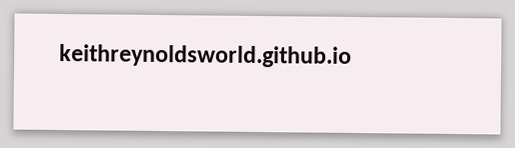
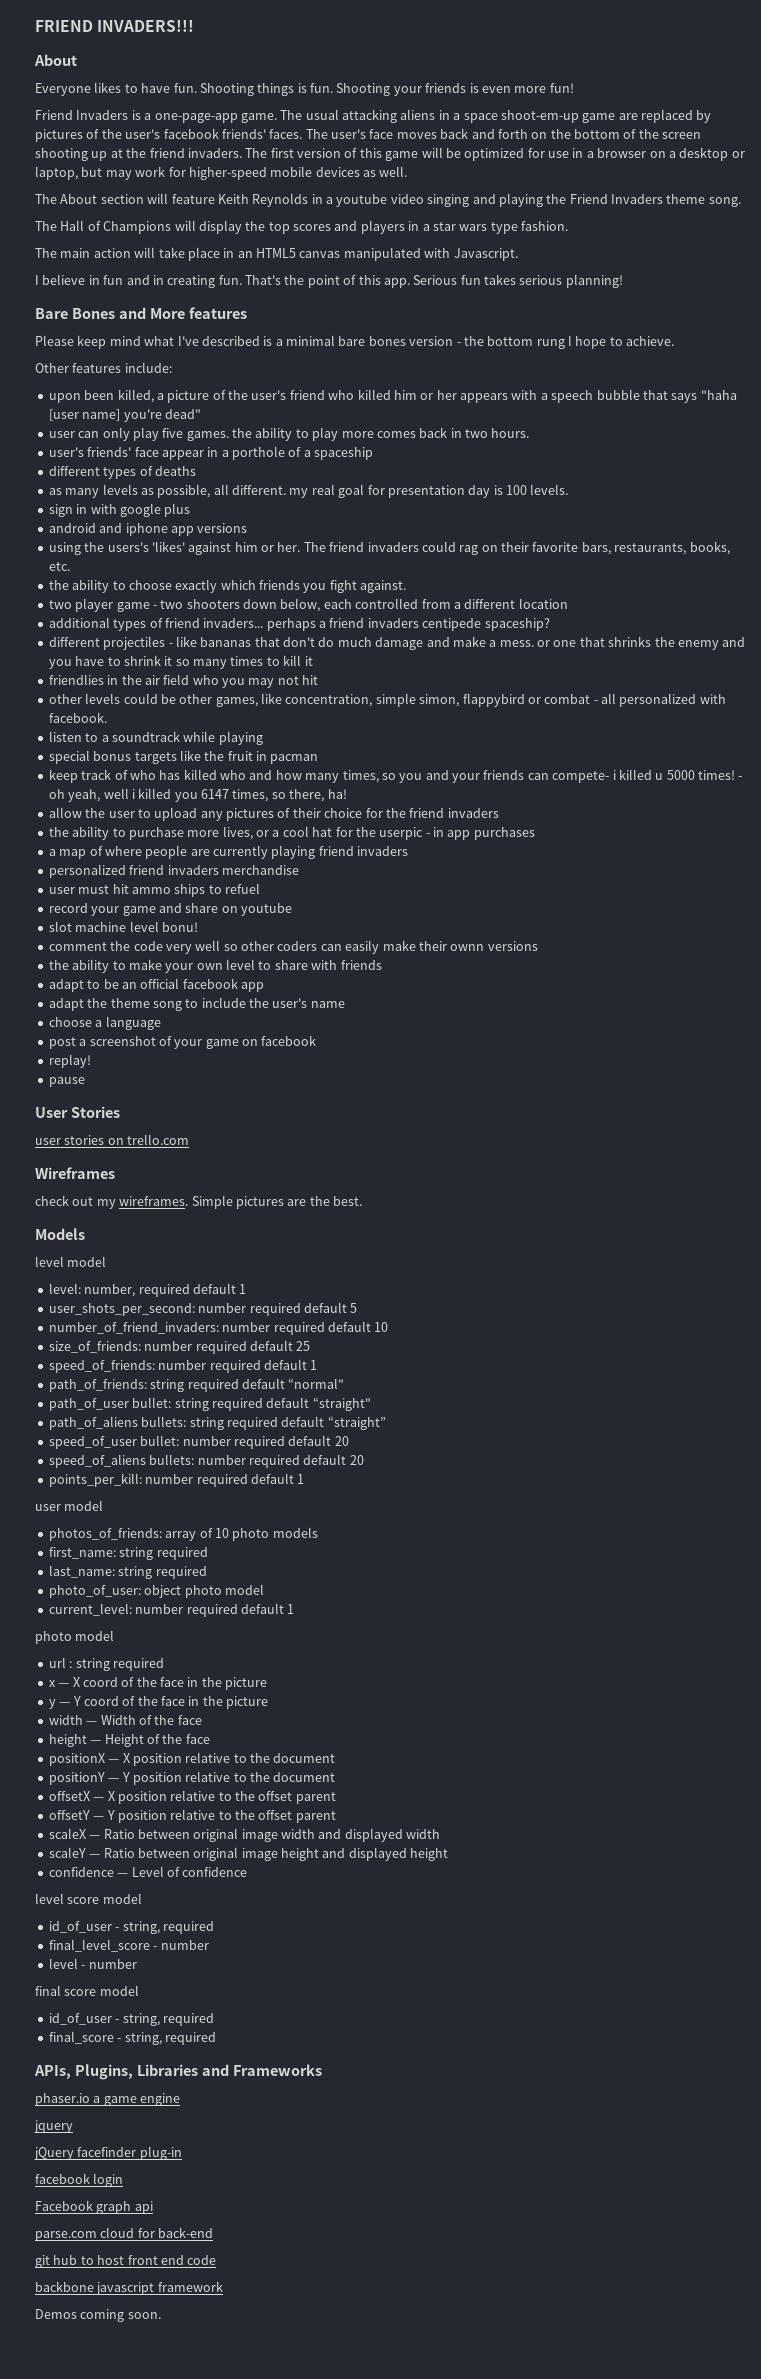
[59,43,352,68] keithreynoldsworld.github.io -> [35,20,195,32] [34,54,77,66] [35,82,574,96] [35,109,712,123] [35,128,702,142] [35,147,745,161] [35,166,408,180] [35,193,741,207] [35,220,568,234] [35,247,518,261] [35,274,623,288] [35,307,247,319] [35,335,675,349] [35,362,172,373] [48,389,737,403] [48,409,201,422] [48,427,530,441] [48,446,374,460] [48,466,196,479] [48,484,569,498] [48,503,191,517] [48,523,248,536] [48,541,730,555] [48,562,70,571] [48,579,407,593] [48,598,568,612] [48,617,550,631] [48,636,746,650] [48,655,313,669] [48,674,319,688] [48,693,726,707] [48,712,107,723] [48,731,263,745] [48,750,319,764] [48,769,743,783] [48,788,347,802] [48,807,499,821] [48,826,535,840] [48,845,409,859] [48,864,299,878] [48,883,260,897] [48,903,292,916] [48,921,198,932] [48,940,538,954] [48,959,382,973] [48,978,264,992] [48,997,345,1011] [48,1016,161,1030] [48,1035,317,1049] [48,1054,91,1068] [48,1077,85,1087] [35,1106,120,1118] [35,1134,190,1145] [35,1167,115,1179] [35,1195,362,1209] [35,1228,85,1240] [35,1256,107,1267] [48,1283,247,1297] [48,1302,358,1316] [48,1321,389,1335] [48,1340,311,1354] [48,1359,318,1373] [48,1378,345,1392] [48,1397,371,1411] [48,1416,386,1430] [48,1435,349,1449] [48,1454,364,1468] [48,1473,305,1487] [35,1500,104,1511] [48,1527,318,1541] [48,1547,208,1560] [48,1565,207,1579] [48,1584,264,1598] [48,1603,295,1617] [35,1630,115,1644] [48,1657,164,1671] [48,1677,268,1690] [48,1696,269,1709] [48,1715,202,1725] [48,1734,210,1747] [48,1752,336,1766] [48,1771,336,1785] [48,1790,336,1804] [48,1809,336,1823] [48,1828,441,1842] [48,1847,449,1861] [48,1866,248,1877] [35,1893,142,1904] [48,1921,214,1934] [48,1939,209,1952] [48,1958,137,1969] [35,1985,139,1996] [48,2013,214,2026] [48,2031,216,2045] [34,2064,322,2080] [35,2093,181,2106] [34,2120,73,2133] [34,2146,182,2160] [35,2173,124,2187] [35,2200,153,2214] [35,2227,214,2241] [35,2255,217,2268] [35,2281,223,2295] [35,2309,161,2322] FRIEND INVADERS!!! // About // Everyone likes to have fun. Shooting things is fun. Shooting your friends is even more fun! // Friend Invaders is a one-page-app game. The usual attacking aliens in a space shoot-em-up game are replaced by pictures of the user's facebook friends' faces. The user's face moves back and forth on the bottom of the screen shooting up at the friend invaders. The first version of this game will be optimized for use in a browser on a desktop or laptop, but may work for higher-speed mobile devices as well. // The About section will feature Keith Reynolds in a youtube video singing and playing the Friend Invaders theme song. // The Hall of Champions will display the top scores and players in a star wars type fashion. // The main action will take place in an HTML5 canvas manipulated with Javascript. // I believe in fun and in creating fun. That's the point of this app. Serious fun takes serious planning! // Bare Bones and More features // Please keep mind what I've described is a minimal bare bones version - the bottom rung I hope to achieve. // Other features include: // upon been killed, a picture of the user's friend who killed him or her appears with a speech bubble that says "haha [user name] you're dead" // user can only play five games. the ability to play more comes back in two hours. // user's friends' face appear in a porthole of a spaceship // different types of deaths // as many levels as possible, all different. my real goal for presentation day is 100 levels. // sign in with google plus // android and iphone app versions // using the users's 'likes' against him or her. The friend invaders could rag on their favorite bars, restaurants, books, etc. // the ability to choose exactly which friends you fight against. // two player game - two shooters down below, each controlled from a different location // additional types of friend invaders... perhaps a friend invaders centipede spaceship? // different projectiles - like bananas that don't do much damage and make a mess. or one that shrinks the enemy and you have to shrink it so many times to kill it // friendlies in the air field who you may not hit // other levels could be other games, like concentration, simple simon, flappybird or combat - all personalized with facebook. // listen to a soundtrack while playing // special bonus targets like the fruit in pacman // keep track of who has killed who and how many times, so you and your friends can compete- i killed u 5000 times! - oh yeah, well i killed you 6147 times, so there, ha! // allow the user to upload any pictures of their choice for the friend invaders // the ability to purchase more lives, or a cool hat for the userpic - in app purchases // a map of where people are currently playing friend invaders // personalized friend invaders merchandise // user must hit ammo ships to refuel // record your game and share on youtube // slot machine level bonu! // comment the code very well so other coders can easily make their ownn versions // the ability to make your own level to share with friends // adapt to be an official facebook app // adapt the theme song to include the user's name // choose a language // post a screenshot of your game on facebook // replay! // pause // User Stories // user stories on trello.com // Wireframes // check out my wireframes. Simple pictures are the best. // Models // level model // level: number, required default 1 // user_shots_per_second: number required default 5 // number_of_friend_invaders: number required default 10 // size_of_friends: number required default 25 // speed_of_friends: number required default 1 // path_of_friends: string required default “normal" // path_of_user bullet: string required default “straight" // path_of_aliens bullets: string required default “straight” // speed_of_user bullet: number required default 20 // speed_of_aliens bullets: number required default 20 // points_per_kill: number required default 1 // user model // photos_of_friends: array of 10 photo models // first_name: string required // last_name: string required // photo_of_user: object photo model // current_level: number required default 1 // photo model // url : string required // x — X coord of the face in the picture // y — Y coord of the face in the picture // width — Width of the face // height — Height of the face // positionX — X position relative to the document // positionY — Y position relative to the document // offsetX — X position relative to the offset parent // offsetY — Y position relative to the offset parent // scaleX — Ratio between original image width and displayed width // scaleY — Ratio between original image height and displayed height // confidence — Level of confidence // level score model // id_of_user - string, required // final_level_score - number // level - number // final score model // id_of_user - string, required // final_score - string, required // APIs, Plugins, Libraries and Frameworks // phaser.io a game engine // jquery // jQuery facefinder plug-in // facebook login // Facebook graph api // parse.com cloud for back-end // git hub to host front end code // backbone javascript framework // Demos coming soon.

